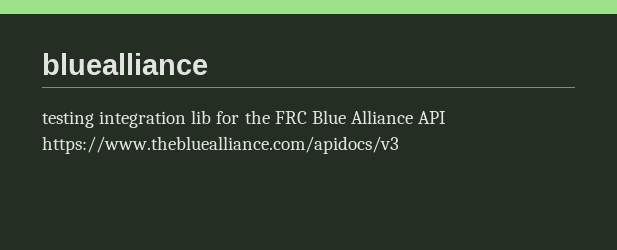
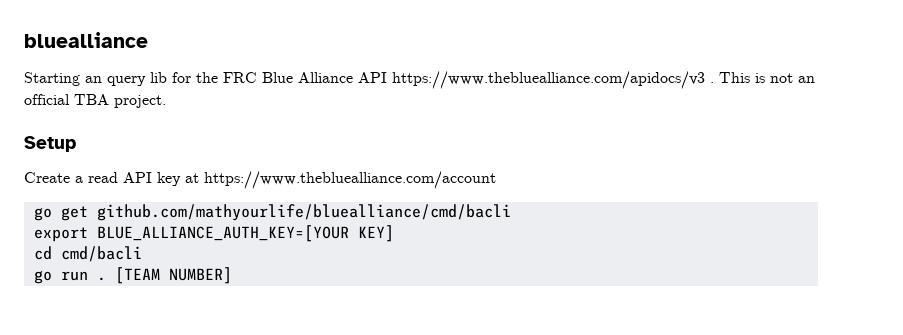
[42,111,187,128] testing integration -> [24,72,146,86] Starting an query
(399, 145) none -> [710,72,815,83] [24,94,166,108] [24,136,76,152] [24,171,496,189] [33,204,511,221] [33,225,394,242] [33,246,142,262] [33,267,232,284] . This is not an official TBA project. // Setup // Create a read API key at https://www.thebluealliance.com/account // go get github.com/mathyourlife/bluealliance/cmd/bacli // export BLUE_ALLIANCE_AUTH_KEY=[YOUR KEY] // cd cmd/bacli // go run . [TEAM NUMBER]

